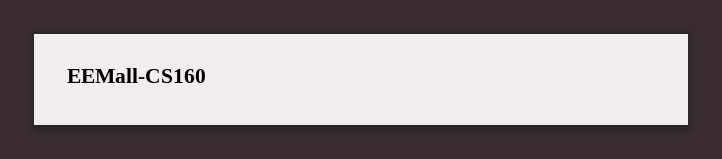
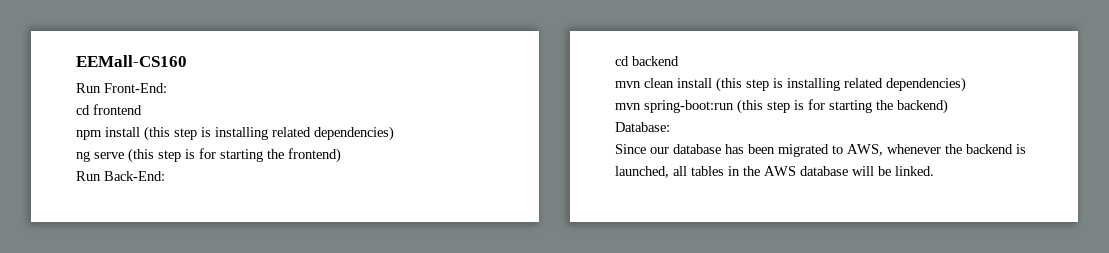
(206, 75) none -> [76,83,167,93] [76,104,142,115] [76,126,394,141] [76,148,341,163] [76,171,165,181] [615,56,679,66] [615,77,966,92] [615,99,948,114] [615,122,670,132] [615,144,1026,157] [615,166,934,178] // Run Front-End: // cd frontend // npm install (this step is installing related dependencies) // ng serve (this step is for starting the frontend) // Run Back-End: // cd backend // mvn clean install (this step is installing related dependencies) // mvn spring-boot:run (this step is for starting the backend) // Database: // Since our database has been migrated to AWS, whenever the backend is launched, all tables in the AWS database will be linked.

